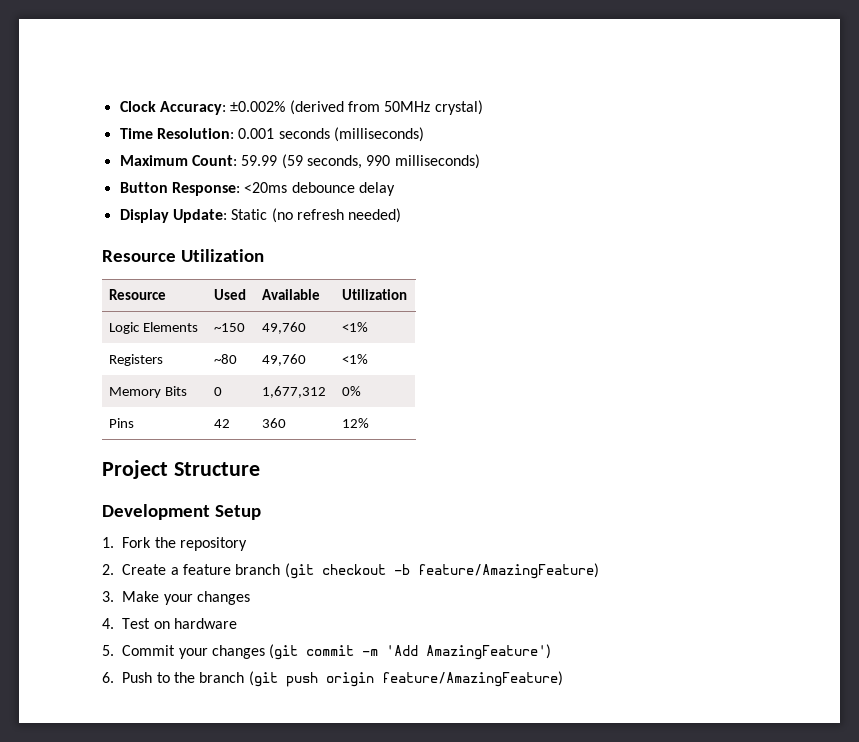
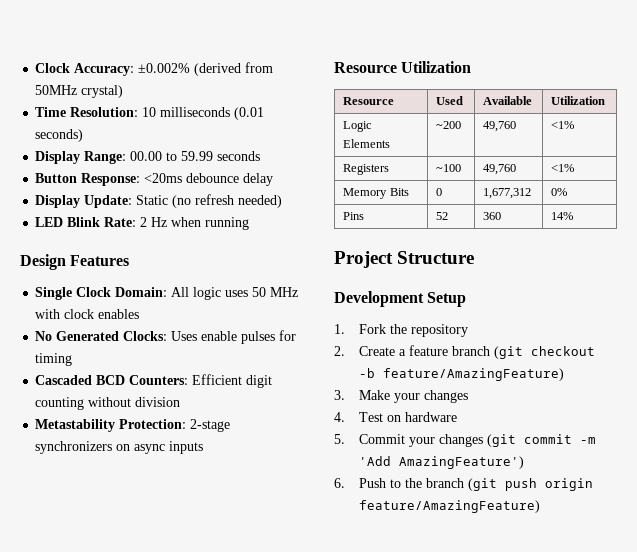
[238,127,424,142] [119,154,480,169] 0.001 seconds (milliseconds) // Maximum Count: 59.99 (59 seconds, 990 milliseconds) -> [142,107,265,120] [35,129,84,142] [35,151,261,164] 10 milliseconds (0.01 seconds) // Display Range: 00.00 to 59.99 seconds
(402, 215) none -> [35,217,250,230] [20,254,130,270] [35,287,299,300] [35,309,140,319] [35,330,297,344] [35,353,73,366] [35,374,273,388] [35,397,181,410] [35,419,231,432] [35,441,204,454] // LED Blink Rate: 2 Hz when running // Design Features // Single Clock Domain: All logic uses 50 MHz with clock enables // No Generated Clocks: Uses enable pulses for timing // Cascaded BCD Counters: Efficient digit counting without division // Metastability Protection: 2-stage synchronizers on async inputs
[214,323,246,332] ~150 -> [436,121,462,129] ~200
[214,354,238,364] ~80 -> [436,164,462,172] ~100
[214,419,231,428] 42 -> [436,212,449,220] 52
[342,418,370,428] 12% -> [551,212,574,220] 14%

